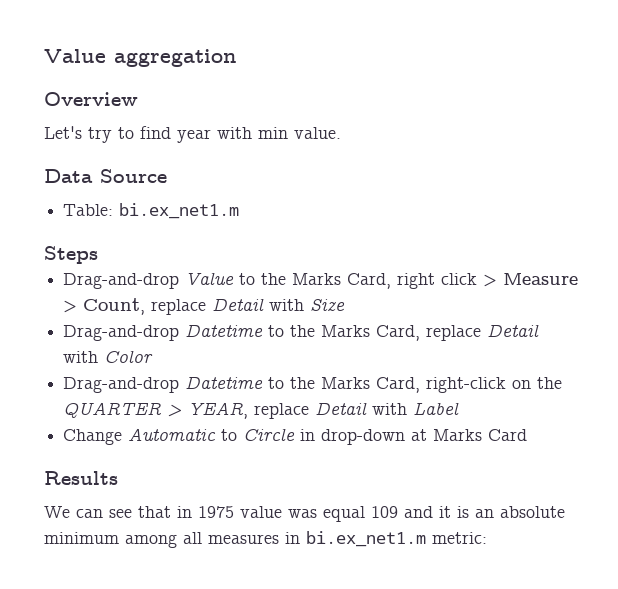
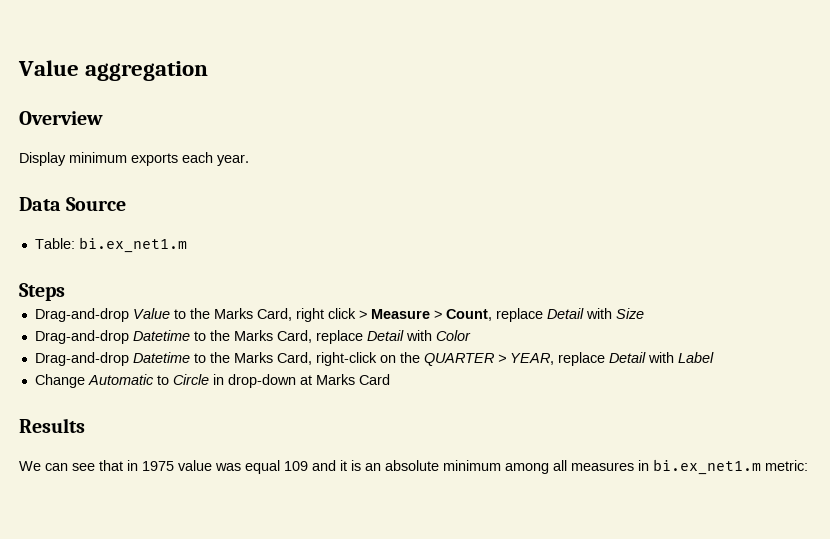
[44,126,341,143] Let's try to find year with min value. -> [19,152,249,166] Display minimum exports each year.

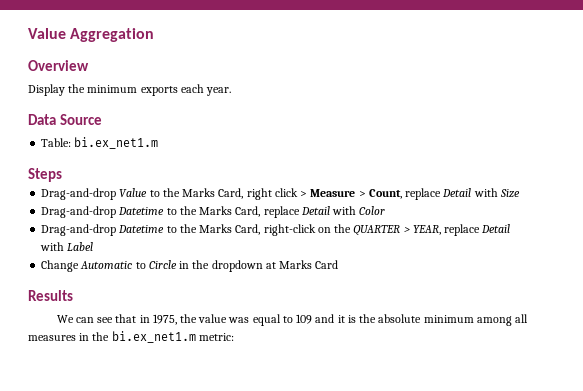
[18,60,209,81] Value aggregation -> [28,28,155,42] Value Aggregation
(66, 159) none -> [68,84,86,93] the
[227,374,296,388] drop-down -> [192,260,263,272] the dropdown
[142,461,174,471] 1975 -> [152,314,197,325] 1975, the
(280, 467) none -> [282,316,293,323] to
[365,463,381,471] an -> [359,314,377,323] the
(649, 465) none -> [92,332,110,341] the

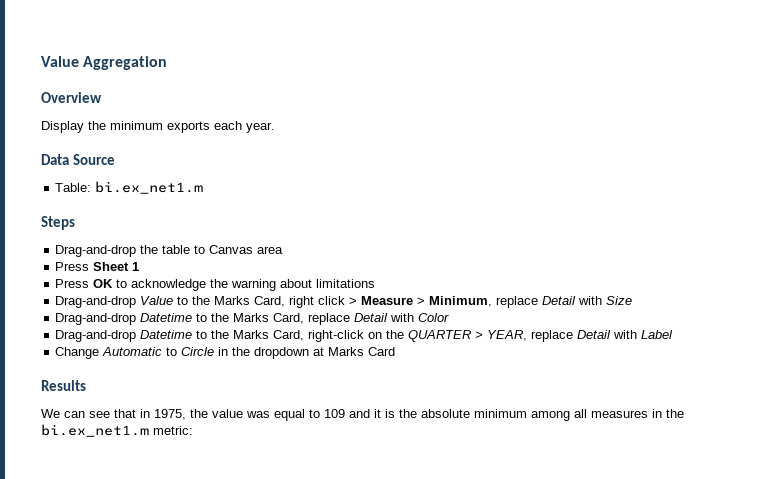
(62, 175) none -> [55,245,284,257] [55,262,140,271] [55,279,376,291] // Drag-and-drop the table to Canvas area // Press Sheet 1 // Press OK to acknowledge the warning about limitations
[368,189,402,199] Count, -> [429,296,493,307] Minimum,

